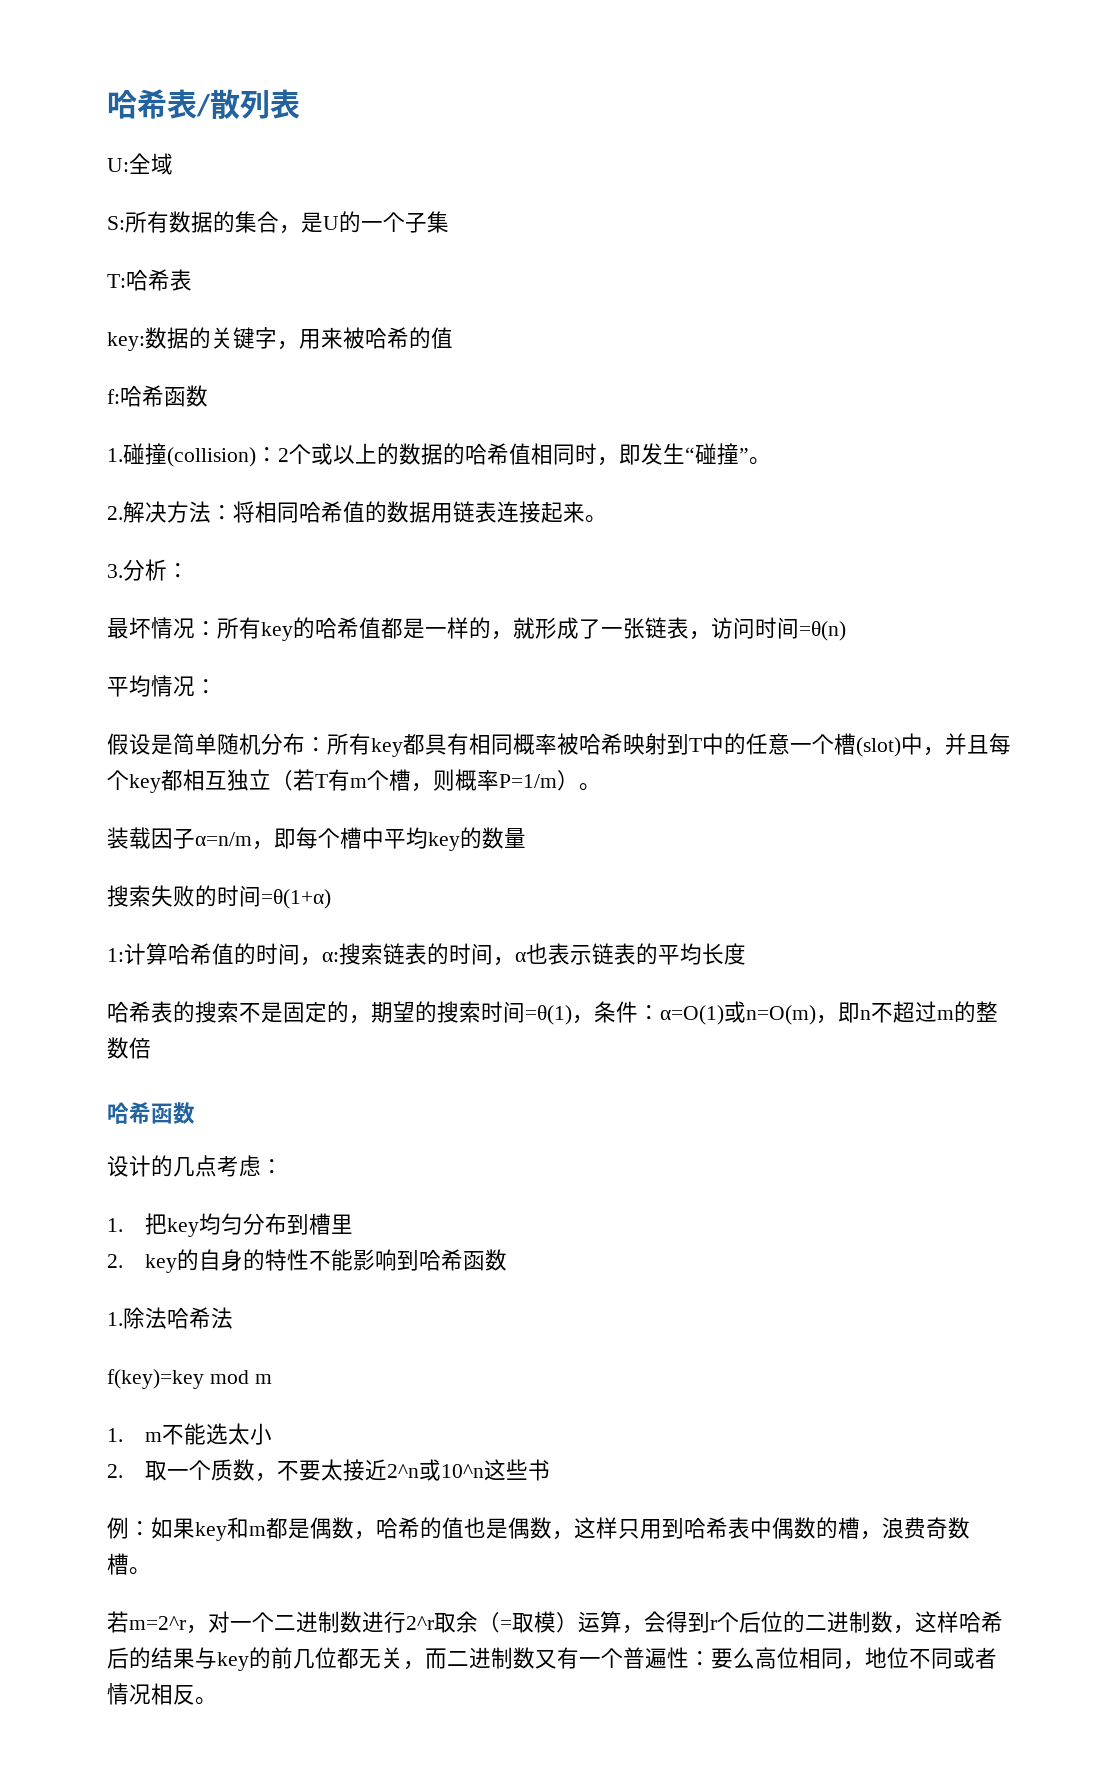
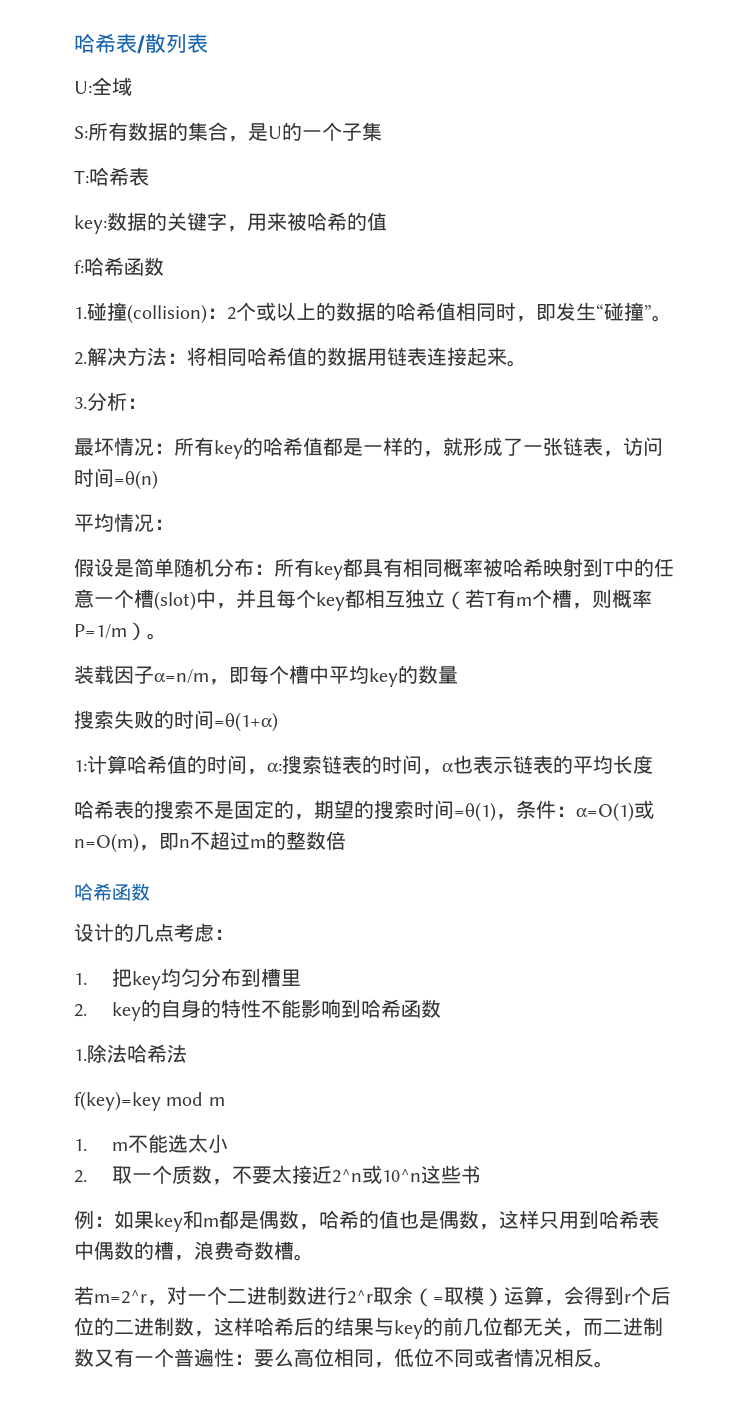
[865,1647,887,1668] 地 -> [394,1348,414,1367] 低

